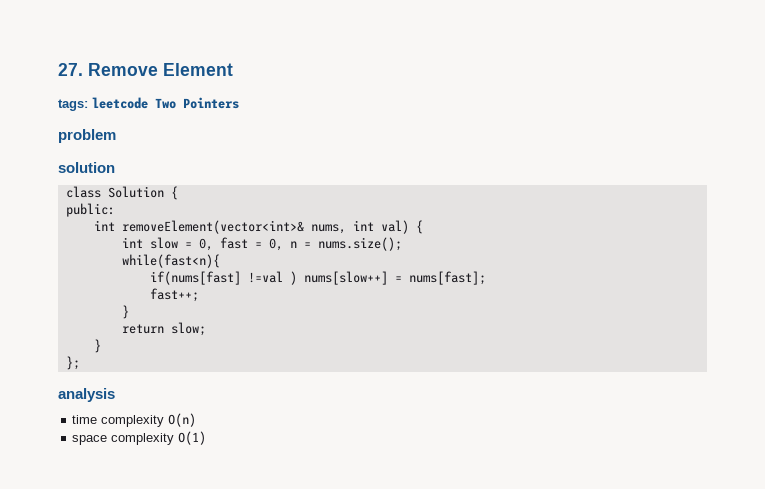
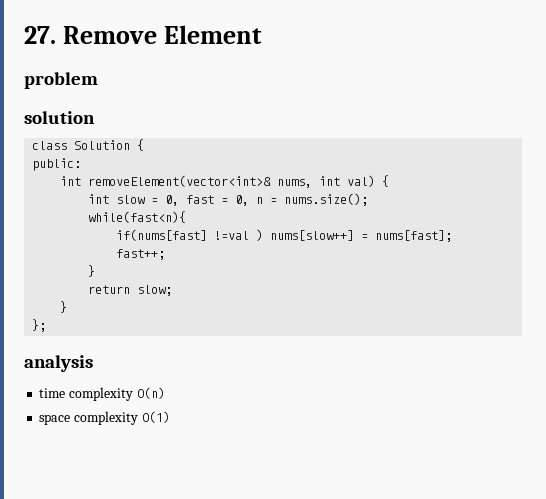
[58,97,239,111] // tags: leetcode Two Pointers -> (262, 34) none

